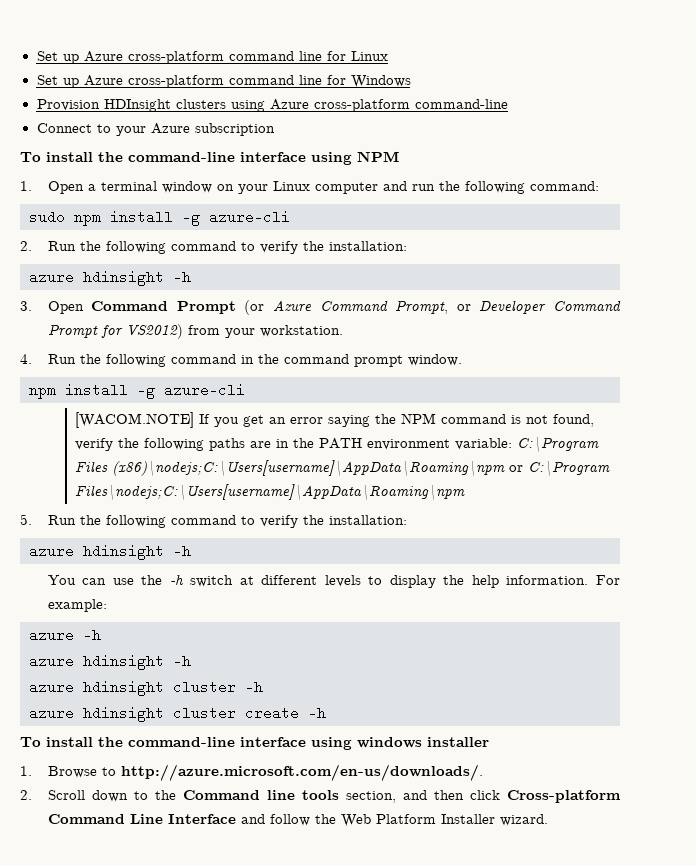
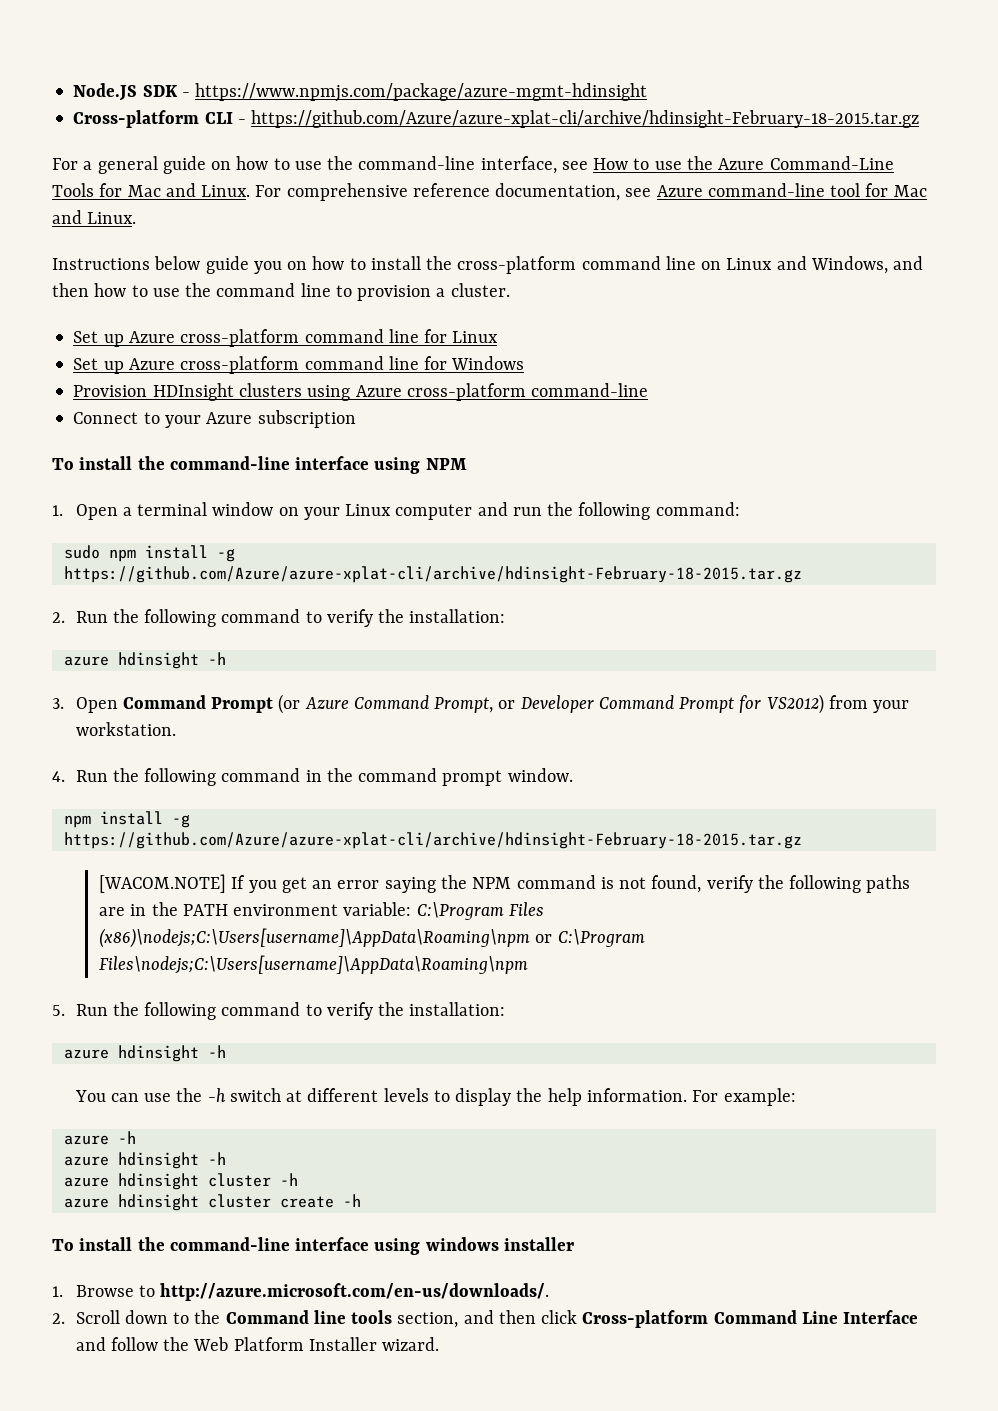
(36, 56) none -> [73,83,648,102] [73,110,920,128] [52,156,894,174] [52,183,927,201] [52,210,137,224] [52,256,924,274] [52,283,510,301] Node.JS SDK - https://www.npmjs.com/package/azure-mgmt-hdinsight // Cross-platform CLI - https://github.com/Azure/azure-xplat-cli/archive/hdinsight-February-18-2015.tar.gz // For a general guide on how to use the command-line interface, see How to use the Azure Command-Line Tools for Mac and Linux. For comprehensive reference documentation, see Azure command-line tool for Mac and Linux. // Instructions below guide you on how to install the cross-platform command line on Linux and Windows, and then how to use the command line to provision a cluster. //
[209,210,290,224] azure-cli -> [63,566,802,583] https://github.com/Azure/azure-xplat-cli/archive/hdinsight-February-18-2015.tar.gz
[164,383,245,397] azure-cli -> [63,832,802,849] https://github.com/Azure/azure-xplat-cli/archive/hdinsight-February-18-2015.tar.gz

